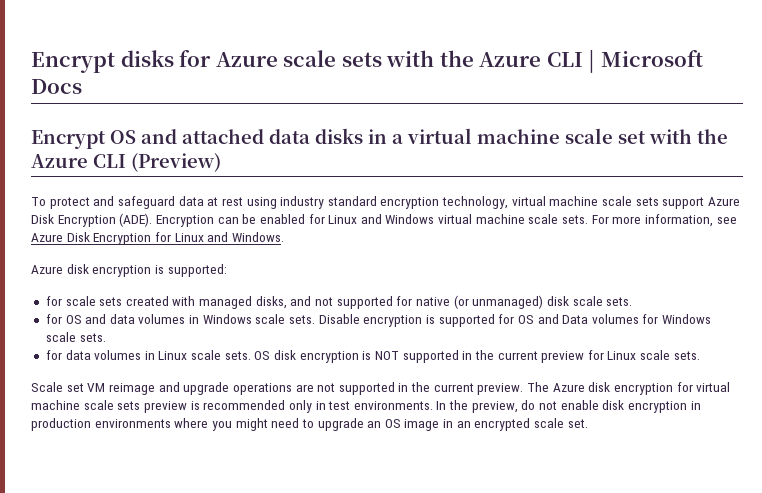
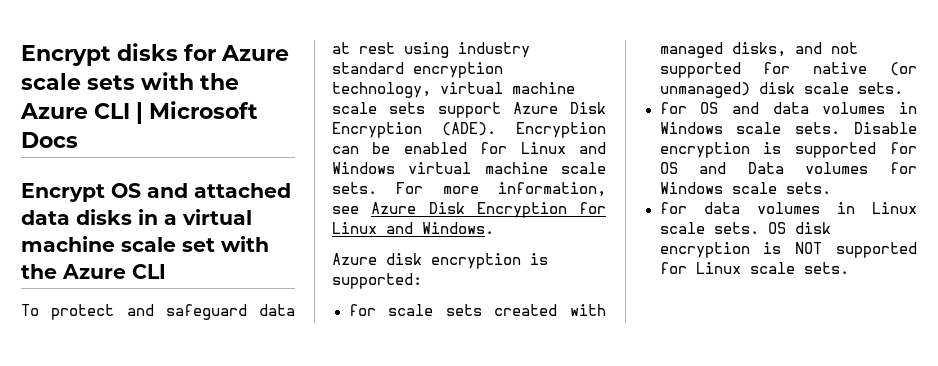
[131,153,221,172] (Preview) -> (166, 271) none
[462,350,585,363] in the current preview -> (917, 250) none
[31,382,731,395] [31,400,701,413] [31,418,588,431] // Scale set VM reimage and upgrade operations are not supported in the current preview. The Azure disk encryption for virtual machine scale sets preview is recommended only in test environments. In the preview, do not enable disk encryption in production environments where you might need to upgrade an OS image in an encrypted scale set. -> (849, 268) none

